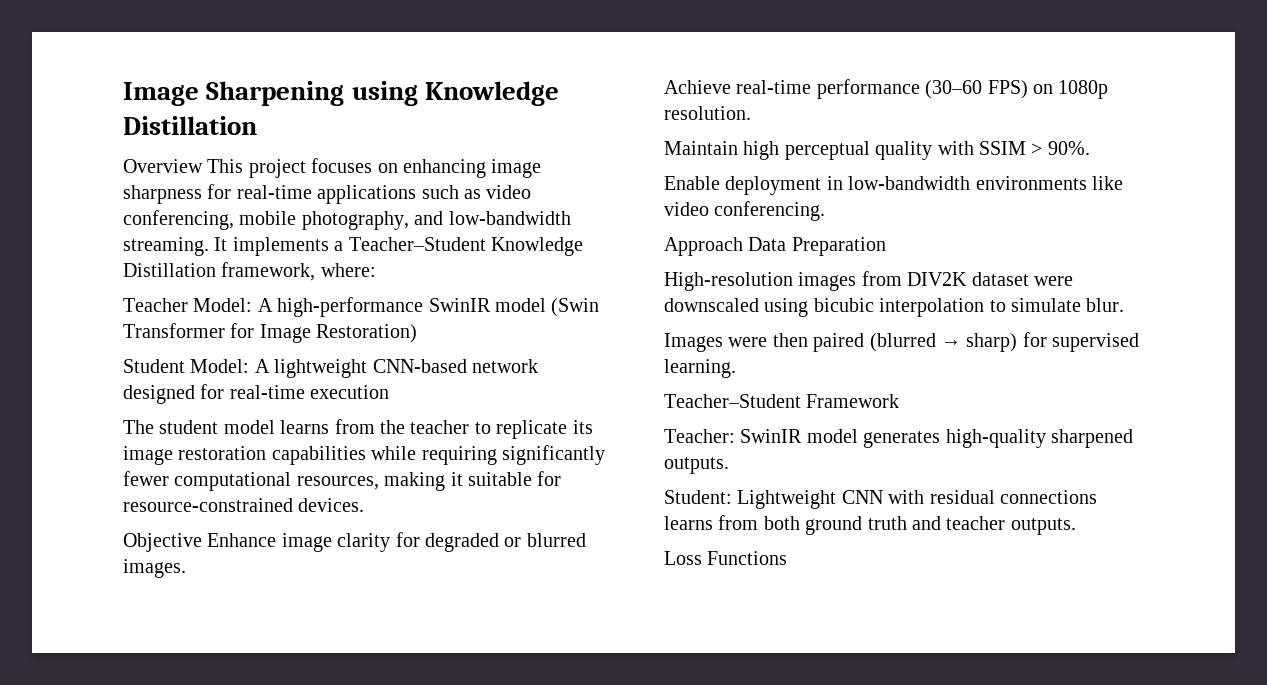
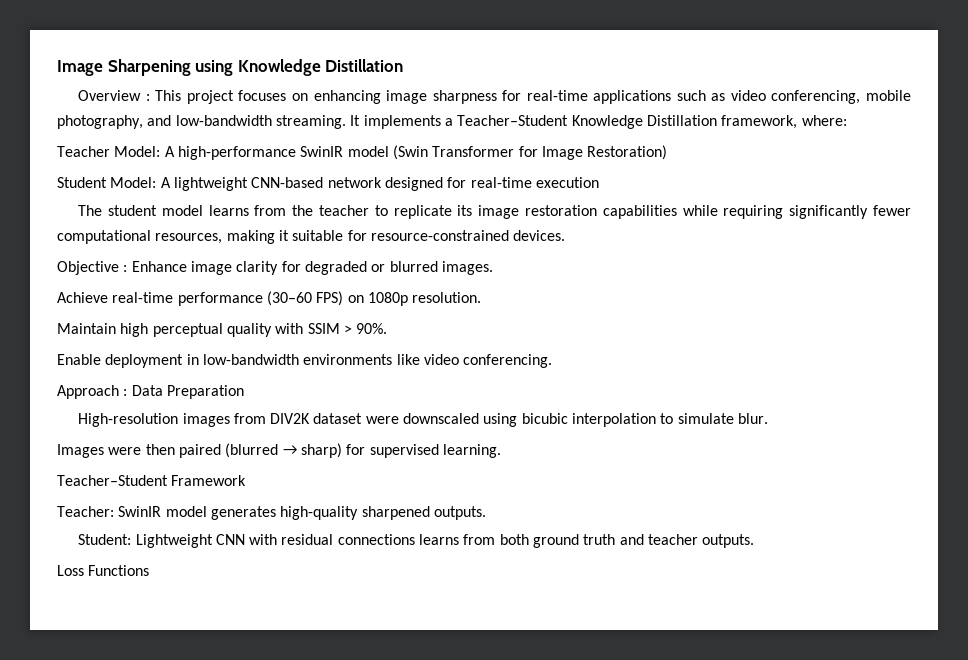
(203, 166) none -> [145,94,150,101] :
(202, 542) none -> [123,265,128,272] :
(743, 246) none -> [123,389,128,396] :

